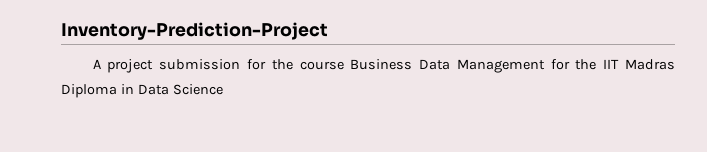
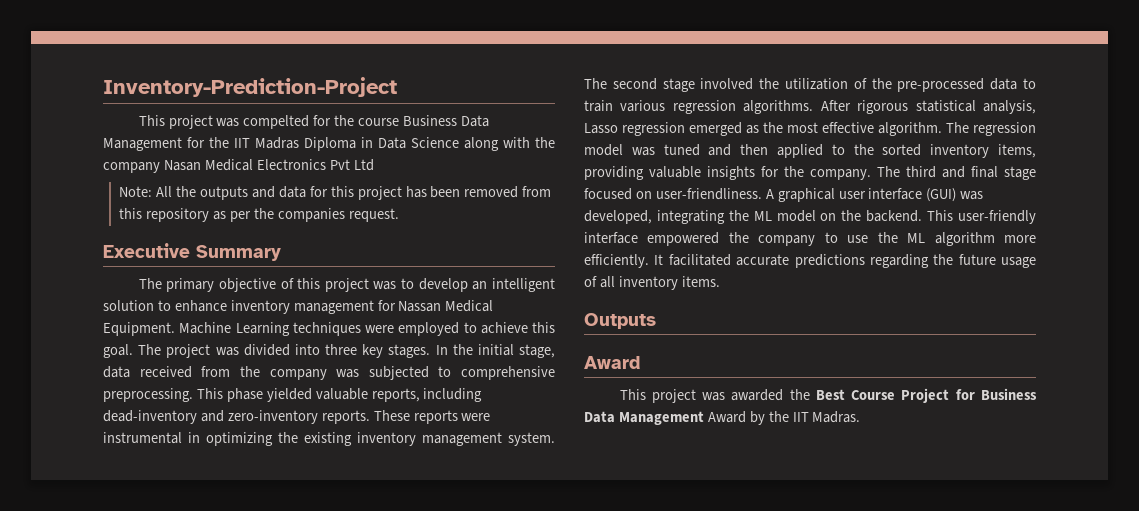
[92,59,241,73] A project submission -> [138,115,310,129] This project was compelted
(223, 89) none -> [464,137,555,151] [103,159,374,173] [119,186,552,200] [119,208,399,222] [103,243,281,261] [138,278,555,292] [103,300,494,314] [103,322,555,336] [103,344,555,358] [103,366,555,380] [103,388,483,402] [103,410,491,424] [103,432,555,446] [584,78,1036,92] [584,100,1036,114] [584,122,1036,136] [584,144,1036,158] [584,166,1036,180] [584,188,984,202] [584,210,1036,224] [584,232,1036,246] [584,254,1036,268] [584,276,720,290] [584,313,656,329] [584,356,640,369] [619,388,1037,403] [584,411,861,425] along with the company Nasan Medical Electronics Pvt Ltd // Note: All the outputs and data for this project has been removed from this repository as per the companies request. // Executive Summary // The primary objective of this project was to develop an intelligent solution to enhance inventory management for Nassan Medical Equipment. Machine Learning techniques were employed to achieve this goal. The project was divided into three key stages. In the initial stage, data received from the company was subjected to comprehensive preprocessing. This phase yielded valuable reports, including dead-inventory and zero-inventory reports. These reports were instrumental in optimizing the existing inventory management system. The second stage involved the utilization of the pre-processed data to train various regression algorithms. After rigorous statistical analysis, Lasso regression emerged as the most effective algorithm. The regression model was tuned and then applied to the sorted inventory items, providing valuable insights for the company. The third and final stage focused on user-friendliness. A graphical user interface (GUI) was developed, integrating the ML model on the backend. This user-friendly interface empowered the company to use the ML algorithm more efficiently. It facilitated accurate predictions regarding the future usage of all inventory items. // Outputs // Award // This project was awarded the Best Course Project for Business Data Management Award by the IIT Madras.

